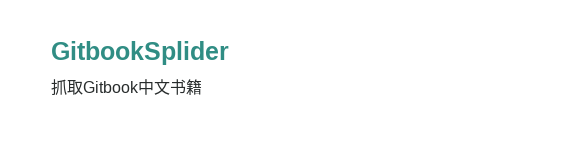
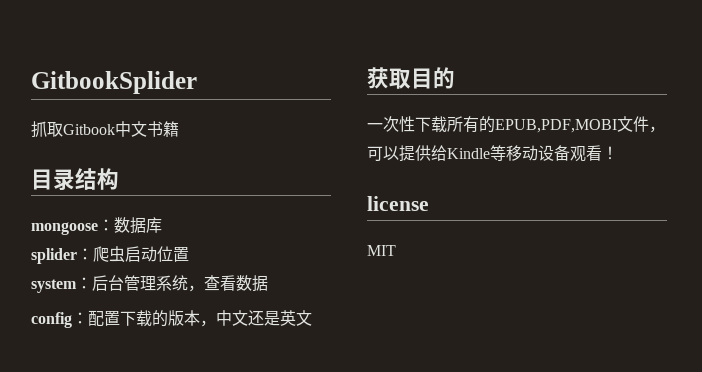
(202, 87) none -> [31,168,119,191] [31,217,162,235] [31,246,189,264] [31,275,268,293] [31,310,312,328] [367,67,455,89] [367,116,665,133] [367,145,618,162] [367,196,429,211] [367,245,396,256] // 目录结构 // mongoose：数据库 // splider：爬虫启动位置 // system：后台管理系统，查看数据 // config：配置下载的版本，中文还是英文 // 获取目的 // 一次性下载所有的EPUB,PDF,MOBI文件，可以提供给Kindle等移动设备观看！ // license // MIT

